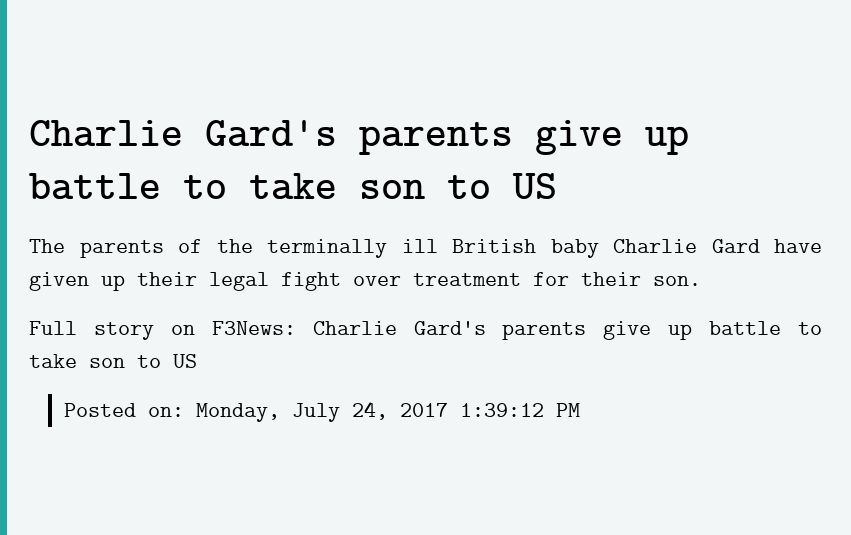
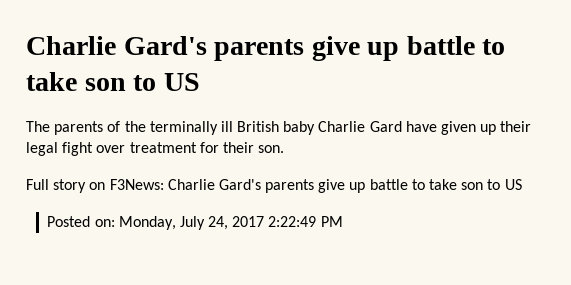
[460,403,545,417] 1:39:12 -> [268,216,317,227] 2:22:49

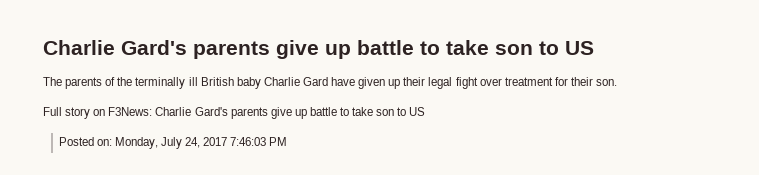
[268,216,317,227] 2:22:49 -> [230,137,267,146] 7:46:03

